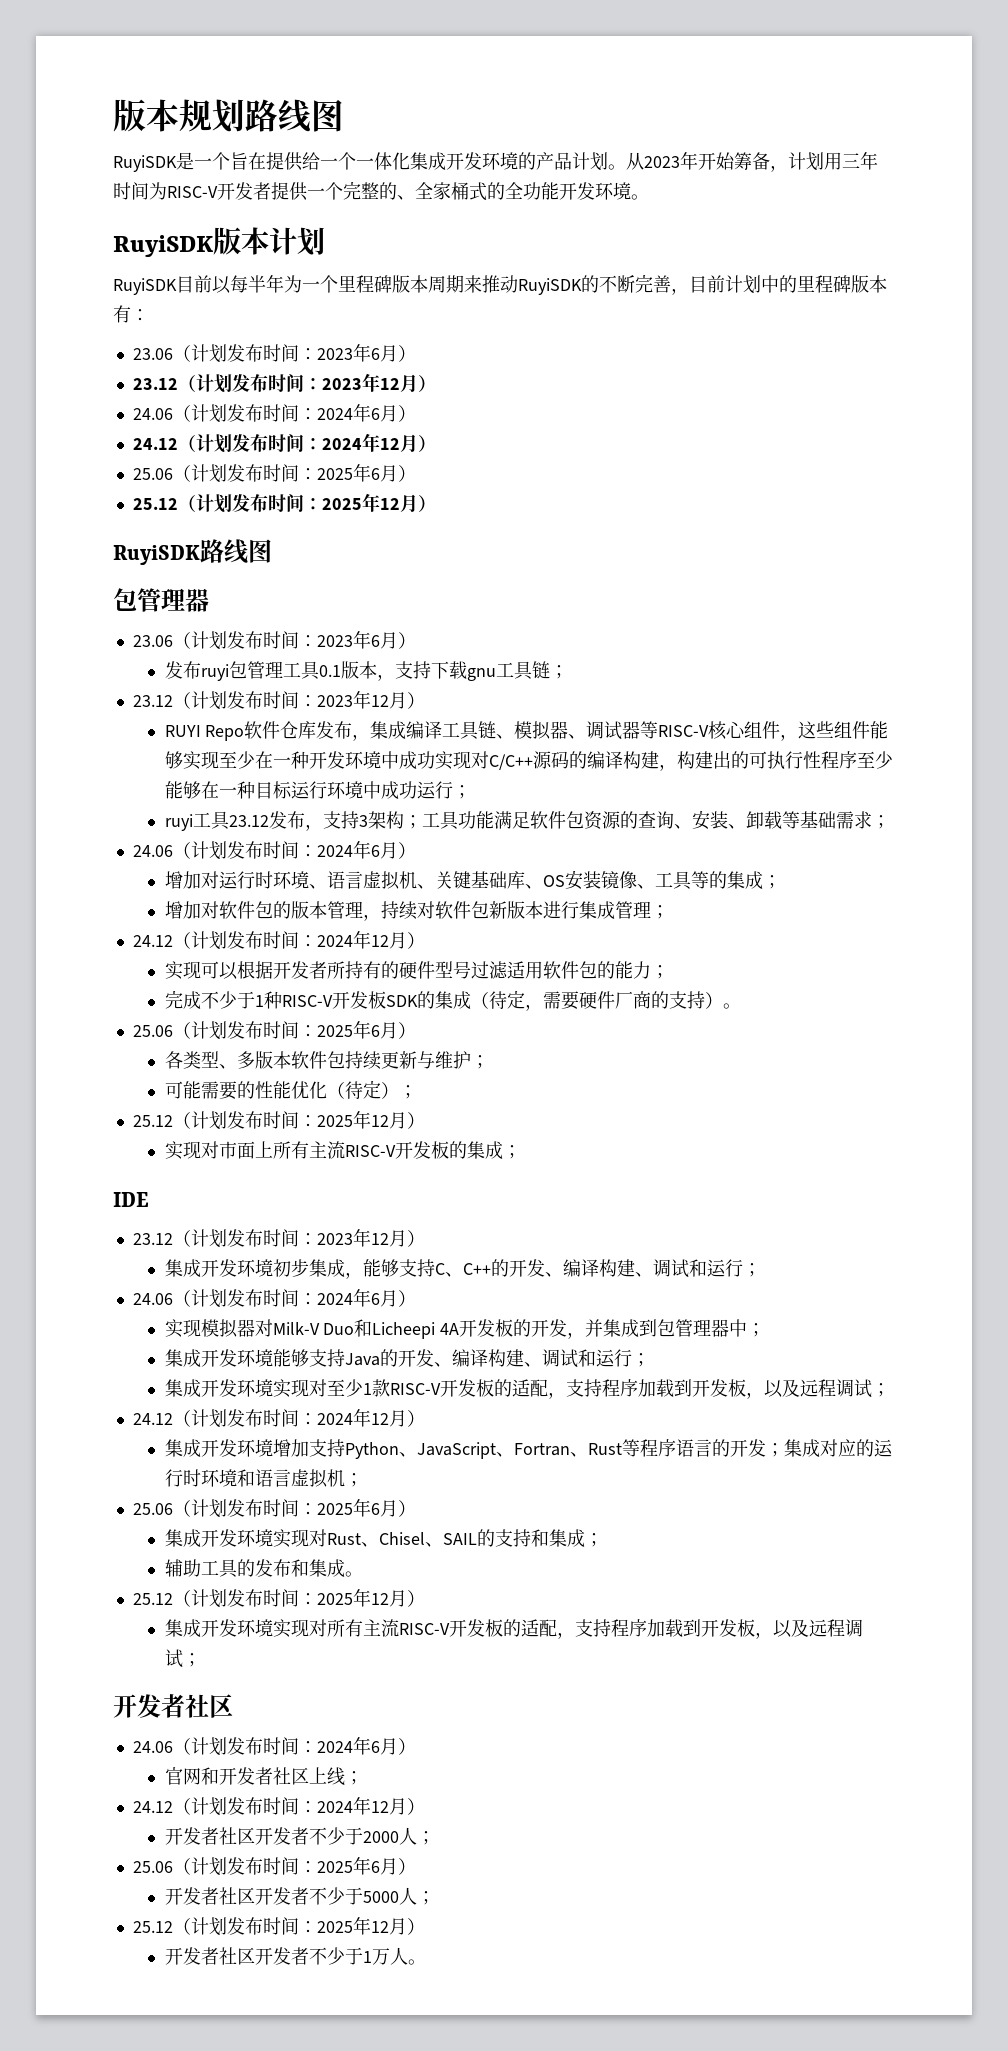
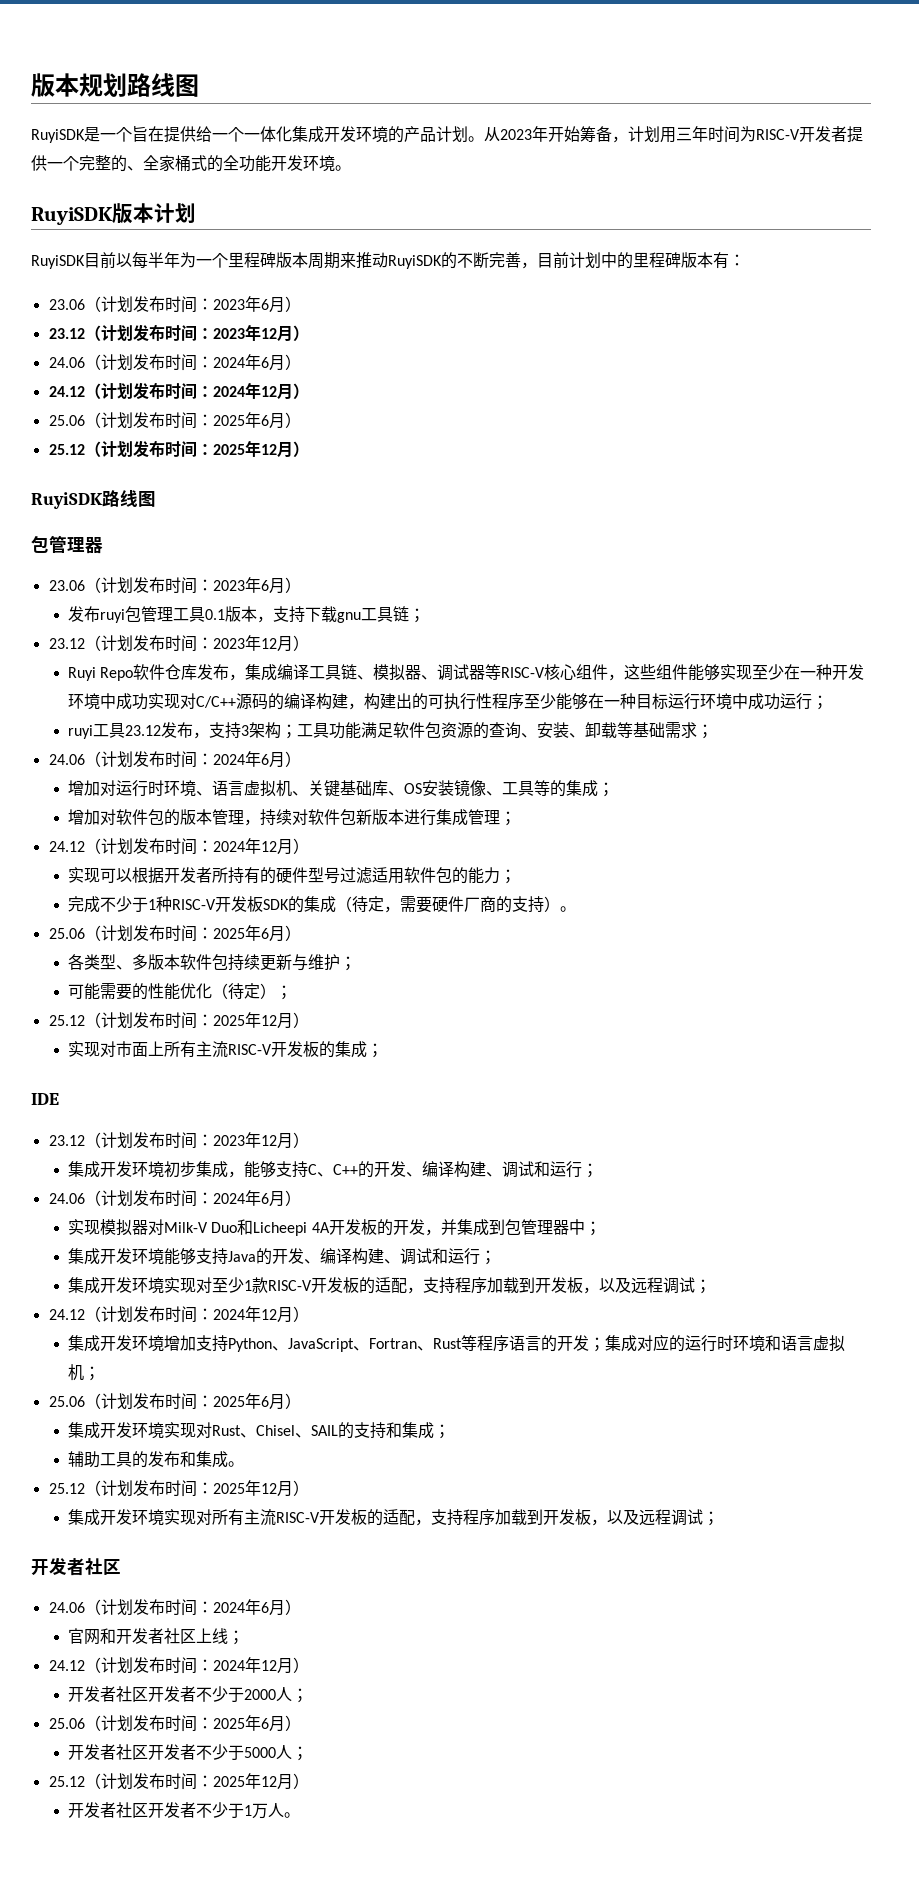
[164,725,201,737] RUYI -> [68,667,97,681] Ruyi

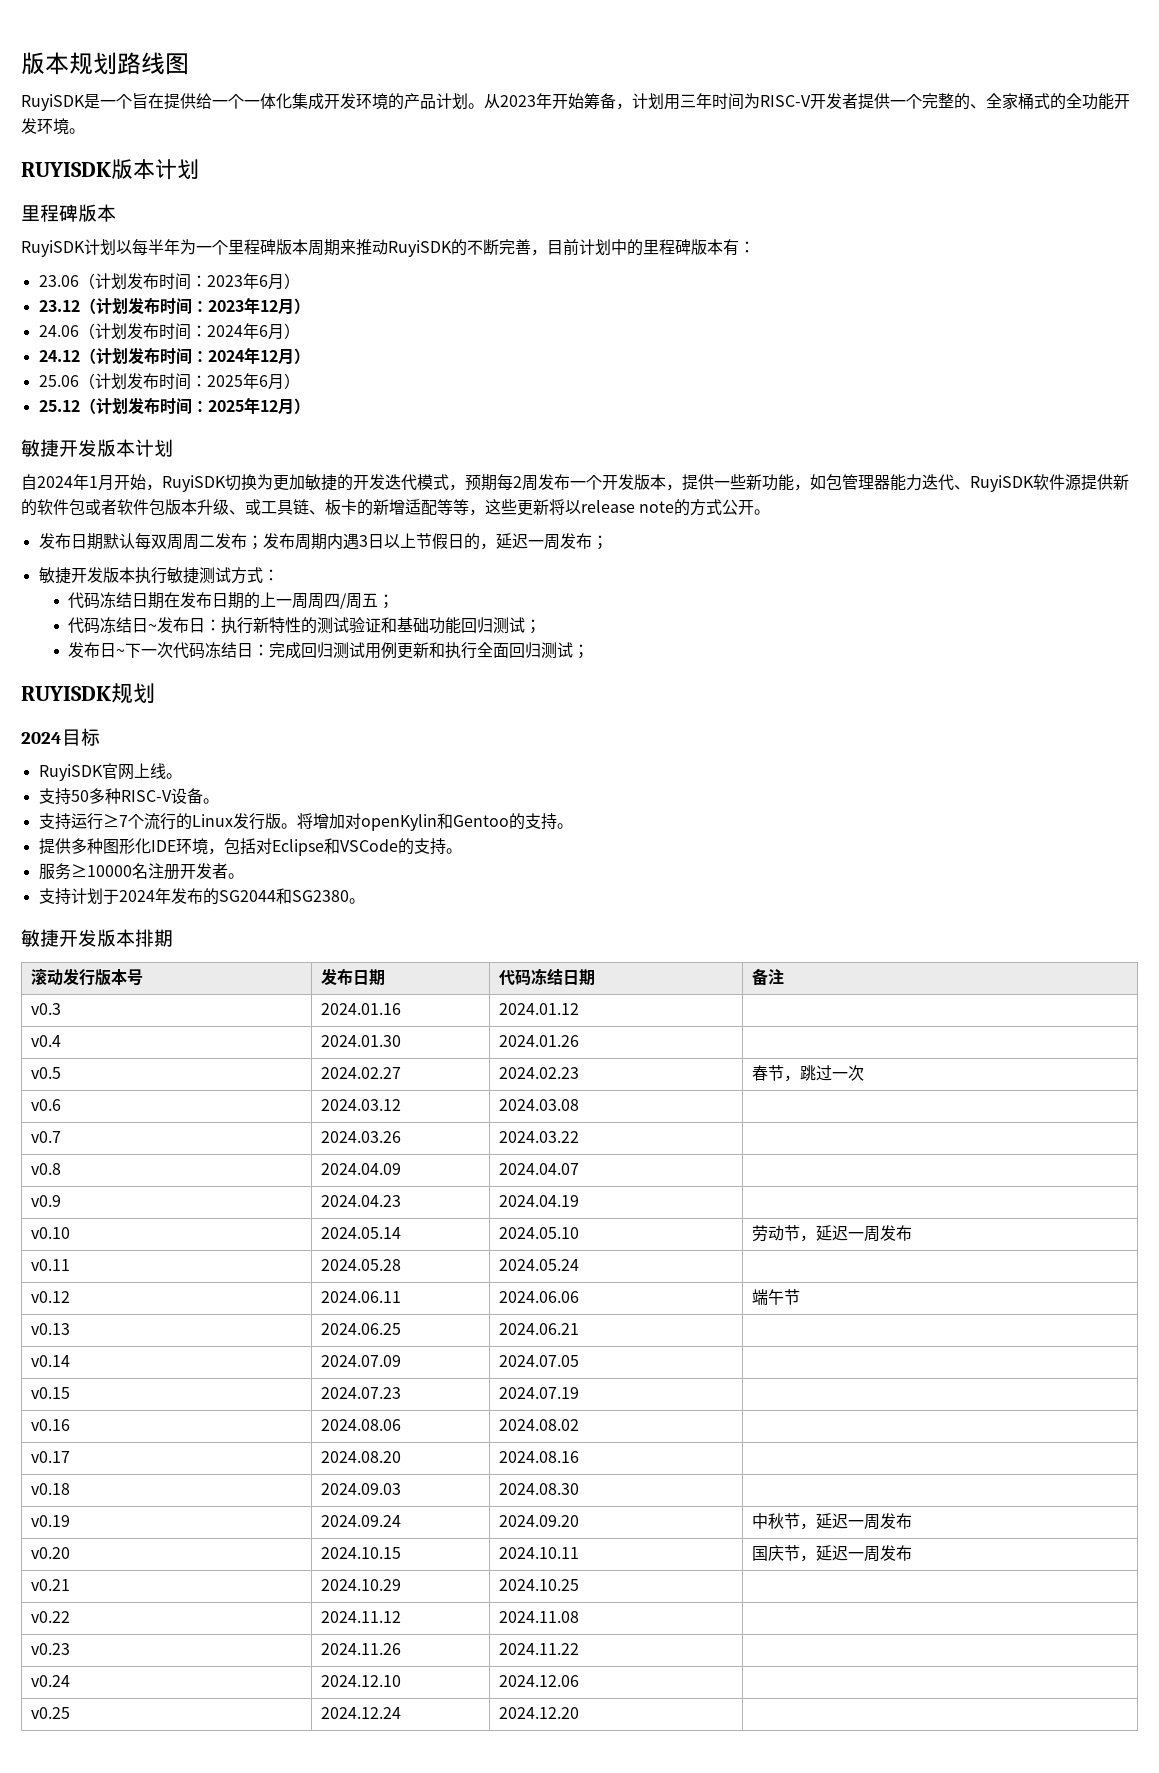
[31,203,196,225] [31,252,116,269] RuyiSDK版本计划 // RuyiSDK目前 -> [21,159,199,180] [21,204,116,222] [21,239,116,257] RUYISDK版本计划 // 里程碑版本 // RuyiSDK计划
[31,489,156,509] [31,535,103,554] [48,577,301,594] [68,606,426,623] [48,635,309,652] [68,664,865,681] [68,693,829,710] [68,722,714,739] [48,751,301,768] [68,779,615,797] [68,809,517,826] [48,838,309,855] [68,867,517,884] [68,896,577,913] [48,925,301,942] [68,954,357,971] [68,983,293,1000] [48,1012,309,1029] [68,1041,384,1058] [31,1093,59,1105] [48,1132,309,1149] [68,1161,599,1178] [48,1190,301,1207] [68,1219,601,1236] [68,1248,497,1265] [68,1277,712,1294] [48,1306,309,1323] [68,1334,846,1352] [68,1364,101,1381] [48,1393,301,1410] [68,1422,451,1439] [68,1451,245,1468] [48,1480,309,1497] [68,1509,720,1526] [31,1557,121,1576] [48,1599,301,1616] [68,1628,245,1645] [48,1657,309,1674] [68,1686,309,1703] [48,1715,301,1732] [68,1744,309,1761] [48,1773,309,1790] [68,1802,301,1819] RuyiSDK路线图 // 包管理器 // 23.06（计划发布时间：2023年6月） // 发布ruyi包管理工具0.1版本，支持下载gnu工具链； // 23.12（计划发布时间：2023年12月） // Ruyi Repo软件仓库发布，集成编译工具链、模拟器、调试器等RISC-V核心组件，这些组件能够实现至少在一种开发环境中成功实现对C/C++源码的编译构建，构建出的可执行性程序至少能够在一种目标运行环境中成功运行； // ruyi工具23.12发布，支持3架构；工具功能满足软件包资源的查询、安装、卸载等基础需求； // 24.06（计划发布时间：2024年6月） // 增加对运行时环境、语言虚拟机、关键基础库、OS安装镜像、工具等的集成； // 增加对软件包的版本管理，持续对软件包新版本进行集成管理； // 24.12（计划发布时间：2024年12月） // 实现可以根据开发者所持有的硬件型号过滤适用软件包的能力； // 完成不少于1种RISC-V开发板SDK的集成（待定，需要硬件厂商的支持）。 // 25.06（计划发布时间：2025年6月） // 各类型、多版本软件包持续更新与维护； // 可能需要的性能优化（待定）； // 25.12（计划发布时间：2025年12月） // 实现对市面上所有主流RISC-V开发板的集成； // IDE // 23.12（计划发布时间：2023年12月） // 集成开发环境初步集成，能够支持C、C++的开发、编译构建、调试和运行； // 24.06（计划发布时间：2024年6月） // 实现模拟器对Milk-V Duo和Licheepi 4A开发板的开发，并集成到包管理器中； // 集成开发环境能够支持Java的开发、编译构建、调试和运行； // 集成开发环境实现对至少1款RISC-V开发板的适配，支持程序加载到开发板，以及远程调试； // 24.12（计划发布时间：2024年12月） // 集成开发环境增加支持Python、JavaScript、Fortran、Rust等程序语言的开发；集成对应的运行时环境和语言虚拟机； // 25.06（计划发布时间：2025年6月） // 集成开发环境实现对Rust、Chisel、SAIL的支持和集成； // 辅助工具的发布和集成。 // 25.12（计划发布时间：2025年12月） // 集成开发环境实现对所有主流RISC-V开发板的适配，支持程序加载到开发板，以及远程调试； // 开发者社区 // 24.06（计划发布时间：2024年6月） // 官网和开发者社区上线； // 24.12（计划发布时间：2024年12月） // 开发者社区开发者不少于2000人； // 25.06（计划发布时间：2025年6月） // 开发者社区开发者不少于5000人； // 25.12（计划发布时间：2025年12月） // 开发者社区开发者不少于1万人。 -> [21,439,173,457] [21,474,1129,492] [21,499,771,516] [38,533,608,550] [38,567,279,584] [68,592,395,609] [68,617,542,634] [68,642,590,659] [21,683,155,704] [21,728,100,746] [38,763,182,781] [38,788,219,805] [38,813,573,831] [38,838,462,856] [38,863,244,880] [38,888,365,905] [21,929,173,947] [30,968,143,986] [320,968,385,986] [498,968,595,986] [751,968,784,986] [30,1003,61,1015] [320,1003,401,1015] [498,1003,579,1015] [30,1035,61,1047] [320,1035,401,1047] [498,1035,579,1047] [30,1067,61,1079] [320,1067,401,1079] [498,1067,579,1079] [751,1065,864,1082] [30,1099,61,1111] [320,1099,401,1111] [498,1099,579,1111] [30,1131,61,1143] [320,1131,401,1143] [498,1131,579,1143] [30,1163,61,1175] [320,1163,401,1175] [498,1163,579,1175] [30,1195,61,1207] [320,1195,401,1207] [498,1195,579,1207] [30,1227,70,1239] [320,1227,401,1239] [498,1227,579,1239] [751,1225,912,1242] [30,1259,70,1271] [320,1259,401,1271] [498,1259,579,1271] [30,1291,70,1303] [320,1291,401,1303] [498,1291,579,1303] [751,1289,800,1305] [30,1323,70,1335] [320,1323,401,1335] [498,1323,579,1335] [30,1355,70,1367] [320,1355,401,1367] [498,1355,579,1367] [30,1387,70,1399] [320,1387,401,1399] [498,1387,579,1399] [30,1419,70,1431] [320,1419,401,1431] [498,1419,579,1431] [30,1451,70,1463] [320,1451,401,1463] [498,1451,579,1463] [30,1483,70,1495] [320,1483,401,1495] [498,1483,579,1495] [30,1515,70,1527] [320,1515,401,1527] [498,1515,579,1527] [751,1513,912,1530] [30,1547,70,1559] [320,1547,401,1559] [498,1547,579,1559] [751,1545,912,1562] [30,1579,70,1591] [320,1579,401,1591] [498,1579,579,1591] [30,1611,70,1623] [320,1611,401,1623] [498,1611,579,1623] [30,1643,70,1655] [320,1643,401,1655] [498,1643,579,1655] [30,1675,70,1687] [320,1675,401,1687] [498,1675,579,1687] [30,1707,70,1719] [320,1707,401,1719] [498,1707,579,1719] 敏捷开发版本计划 // 自2024年1月开始，RuyiSDK切换为更加敏捷的开发迭代模式，预期每2周发布一个开发版本，提供一些新功能，如包管理器能力迭代、RuyiSDK软件源提供新的软件包或者软件包版本升级、或工具链、板卡的新增适配等等，这些更新将以release note的方式公开。 // 发布日期默认每双周周二发布；发布周期内遇3日以上节假日的，延迟一周发布； // 敏捷开发版本执行敏捷测试方式： // 代码冻结日期在发布日期的上一周周四/周五； // 代码冻结日~发布日：执行新特性的测试验证和基础功能回归测试； // 发布日~下一次代码冻结日：完成回归测试用例更新和执行全面回归测试； // RUYISDK规划 // 2024目标 // RuyiSDK官网上线。 // 支持50多种RISC-V设备。 // 支持运行≥7个流行的Linux发行版。将增加对openKylin和Gentoo的支持。 // 提供多种图形化IDE环境，包括对Eclipse和VSCode的支持。 // 服务≥10000名注册开发者。 // 支持计划于2024年发布的SG2044和SG2380。 // 敏捷开发版本排期 // 滚动发行版本号 | 发布日期 | 代码冻结日期 | 备注 // v0.3 | 2024.01.16 | 2024.01.12 | // v0.4 | 2024.01.30 | 2024.01.26 | // v0.5 | 2024.02.27 | 2024.02.23 | 春节，跳过一次 // v0.6 | 2024.03.12 | 2024.03.08 | // v0.7 | 2024.03.26 | 2024.03.22 | // v0.8 | 2024.04.09 | 2024.04.07 | // v0.9 | 2024.04.23 | 2024.04.19 | // v0.10 | 2024.05.14 | 2024.05.10 | 劳动节，延迟一周发布 // v0.11 | 2024.05.28 | 2024.05.24 | // v0.12 | 2024.06.11 | 2024.06.06 | 端午节 // v0.13 | 2024.06.25 | 2024.06.21 | // v0.14 | 2024.07.09 | 2024.07.05 | // v0.15 | 2024.07.23 | 2024.07.19 | // v0.16 | 2024.08.06 | 2024.08.02 | // v0.17 | 2024.08.20 | 2024.08.16 | // v0.18 | 2024.09.03 | 2024.08.30 | // v0.19 | 2024.09.24 | 2024.09.20 | 中秋节，延迟一周发布 // v0.20 | 2024.10.15 | 2024.10.11 | 国庆节，延迟一周发布 // v0.21 | 2024.10.29 | 2024.10.25 | // v0.22 | 2024.11.12 | 2024.11.08 | // v0.23 | 2024.11.26 | 2024.11.22 | // v0.24 | 2024.12.10 | 2024.12.06 | // v0.25 | 2024.12.24 | 2024.12.20 |

